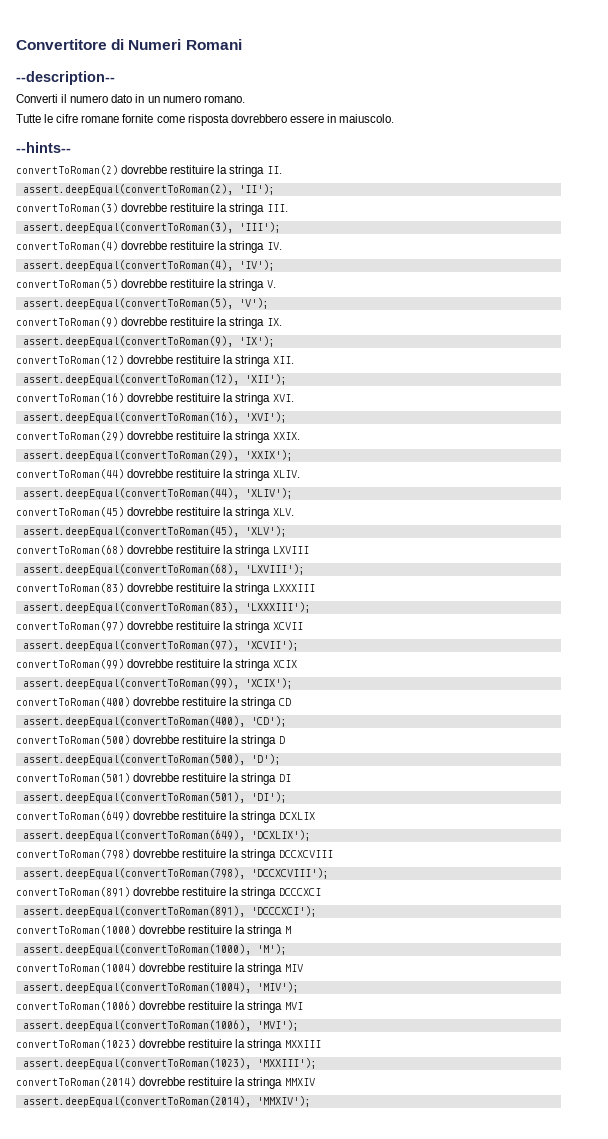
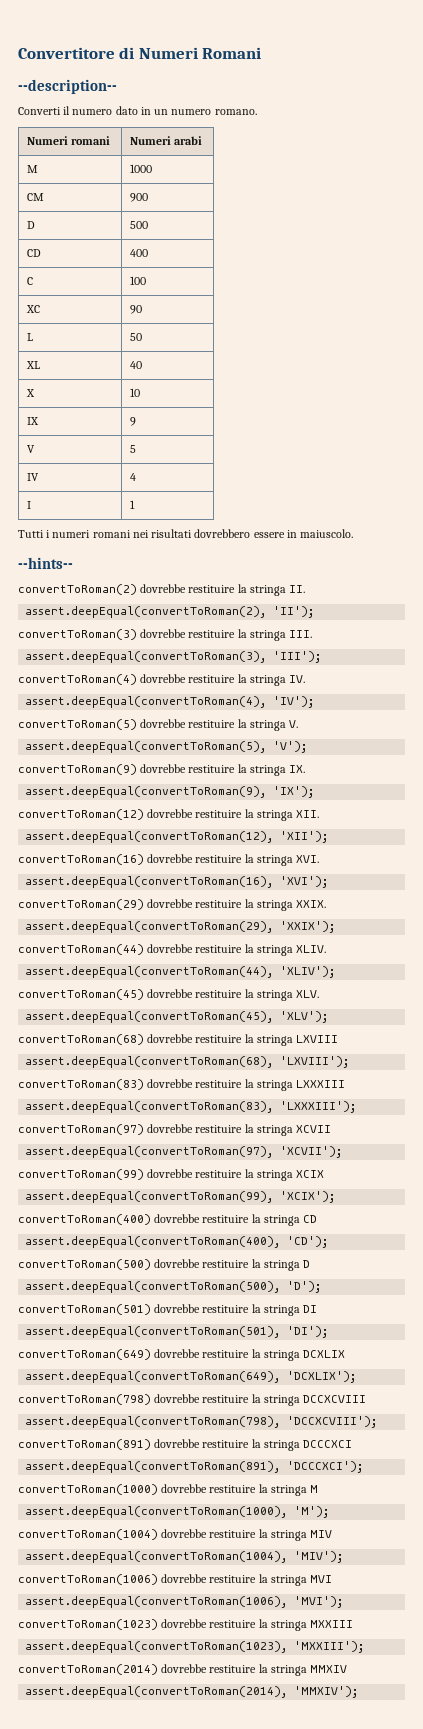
[16,114,229,126] // Tutte le cifre romane fornite come risposta -> [27,136,111,145] [130,136,203,145] [27,165,39,173] [130,164,153,173] [27,193,45,201] [130,193,149,202] [27,221,36,229] [130,221,149,229] [27,249,42,257] [130,249,149,257] [27,277,34,285] [130,276,147,285] [26,305,41,313] [130,305,143,314] [27,333,34,341] [130,333,143,341] [26,361,41,369] [130,361,143,369] [26,389,36,397] [130,388,141,397] [27,417,40,425] [130,417,137,426] [27,445,36,453] [130,445,137,453] [27,473,40,481] [130,473,137,481] [27,501,32,509] [130,500,136,509] [18,529,193,538] // Numeri romani | Numeri arabi // M | 1000 // CM | 900 // D | 500 // CD | 400 // C | 100 // XC | 90 // L | 50 // XL | 40 // X | 10 // IX | 9 // V | 5 // IV | 4 // I | 1 // Tutti i numeri romani nei risultati

